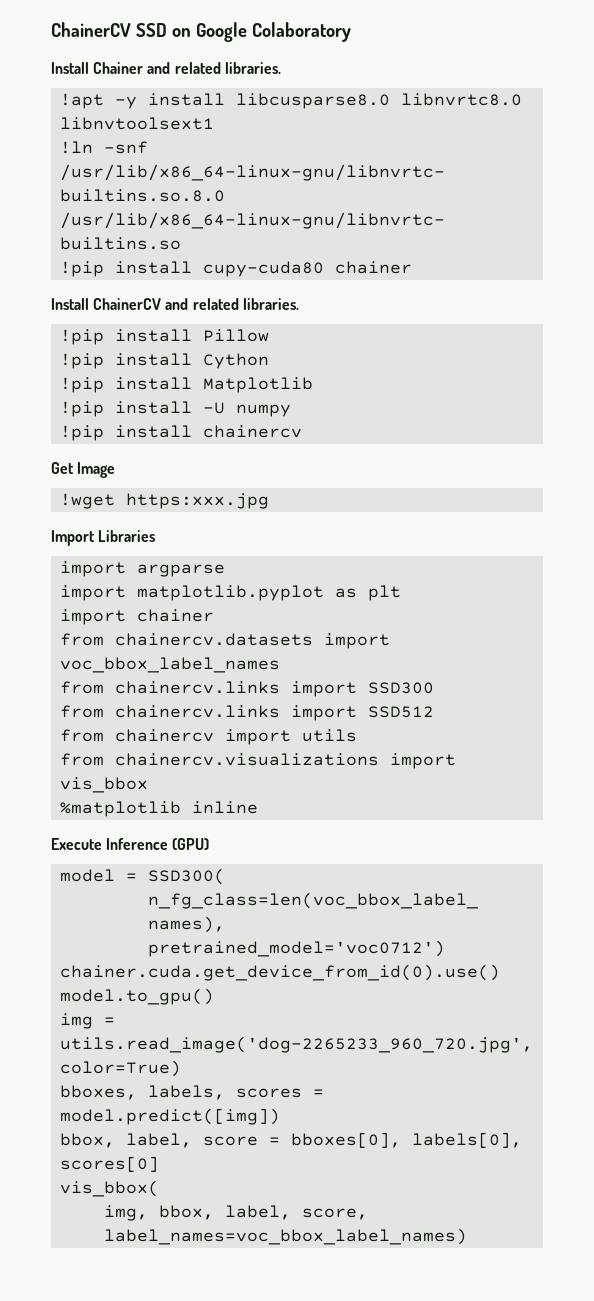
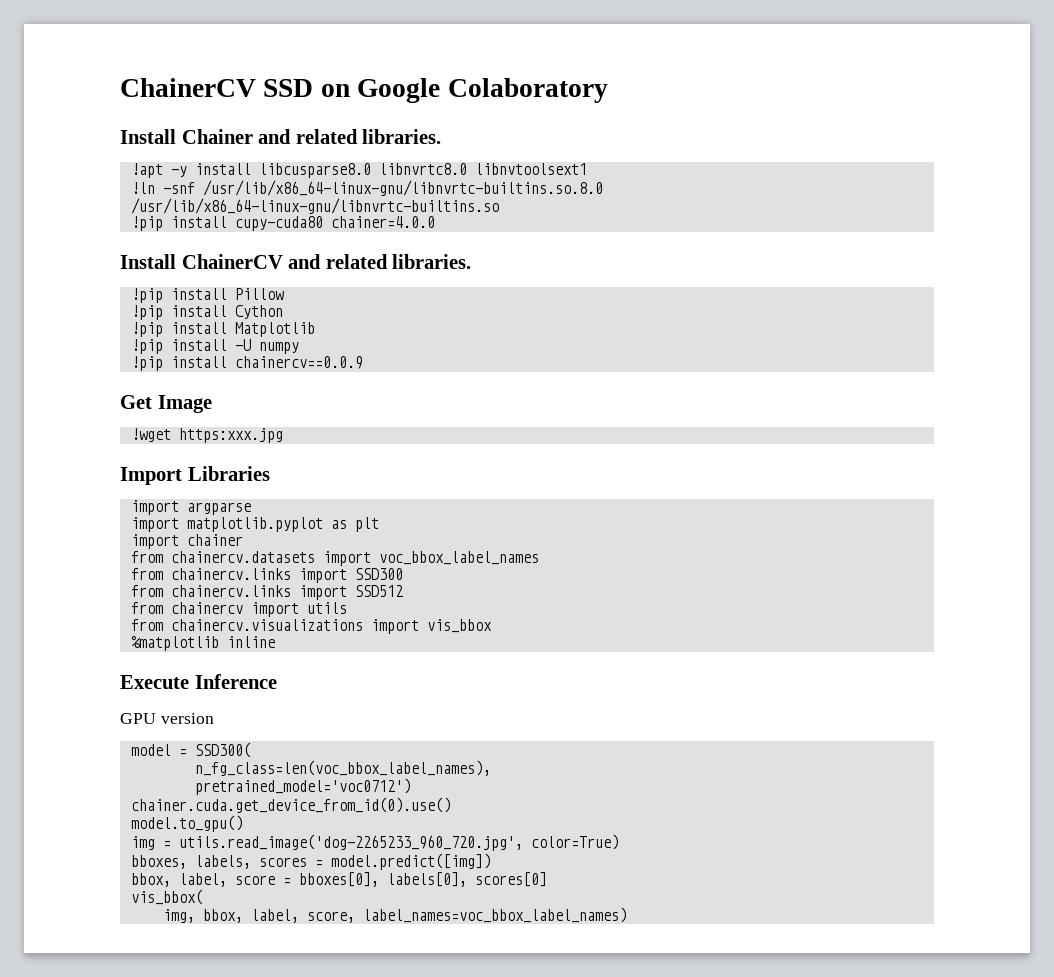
[334,261,412,274] chainer -> [330,216,435,228] chainer=4.0.0
[202,425,302,438] chainercv -> [234,356,363,369] chainercv==0.0.9
[172,838,210,850] (GPU) -> [120,713,214,724] // GPU version

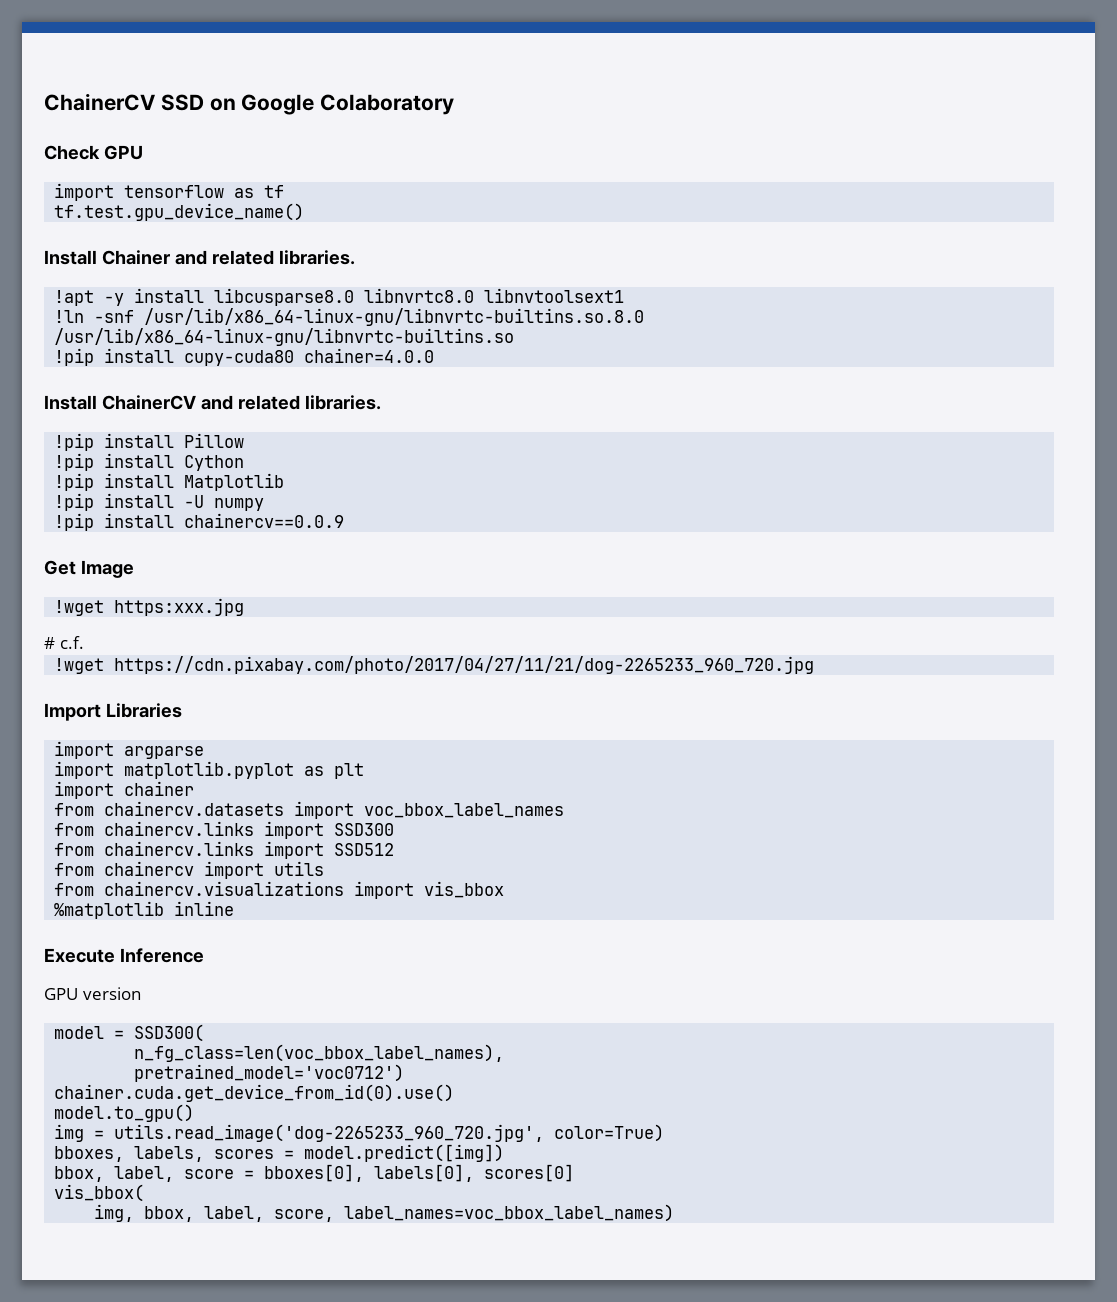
(608, 90) none -> [44,145,143,160] [54,183,285,201] [54,203,305,221] // Check GPU // import tensorflow as tf // tf.test.gpu_device_name()
(283, 435) none -> [44,636,84,649] [54,656,815,674] // # c.f. // !wget https://cdn.pixabay.com/photo/2017/04/27/11/21/dog-2265233_960_720.jpg

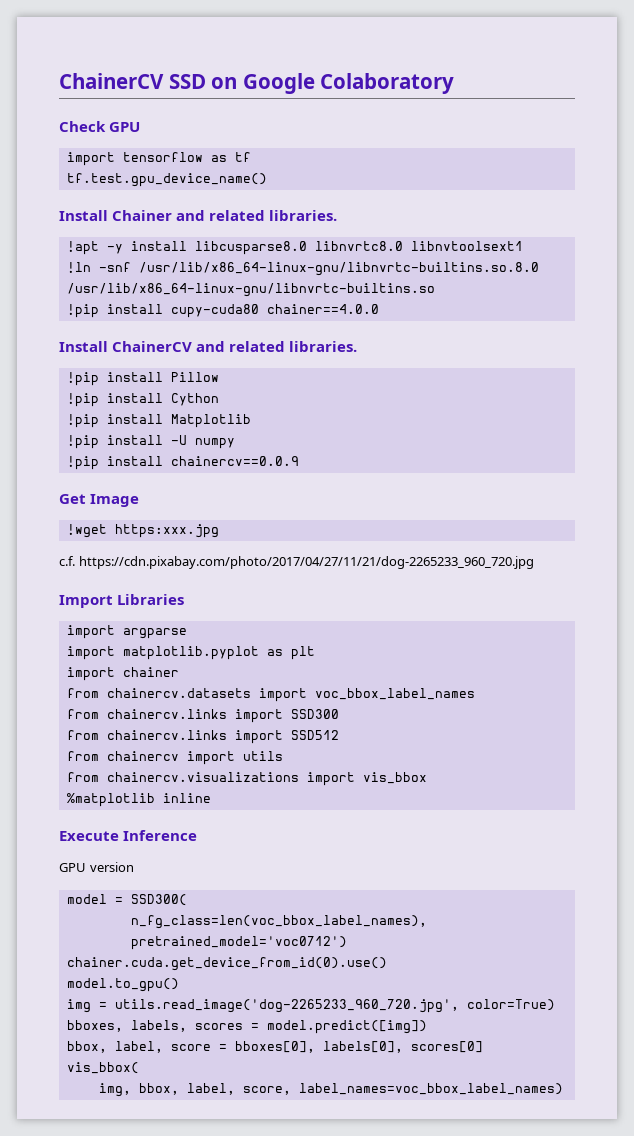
[304,348,435,363] chainer=4.0.0 -> [266,304,379,314] chainer==4.0.0
[44,637,55,649] # -> (219, 531) none
[54,658,105,674] // !wget -> (75, 561) none

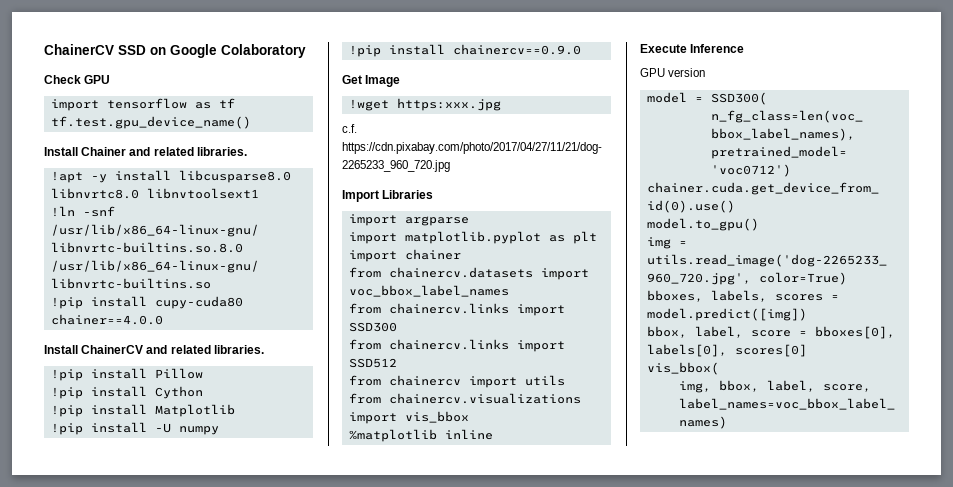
[170,456,299,466] chainercv==0.0.9 -> [452,44,581,55] chainercv==0.9.0

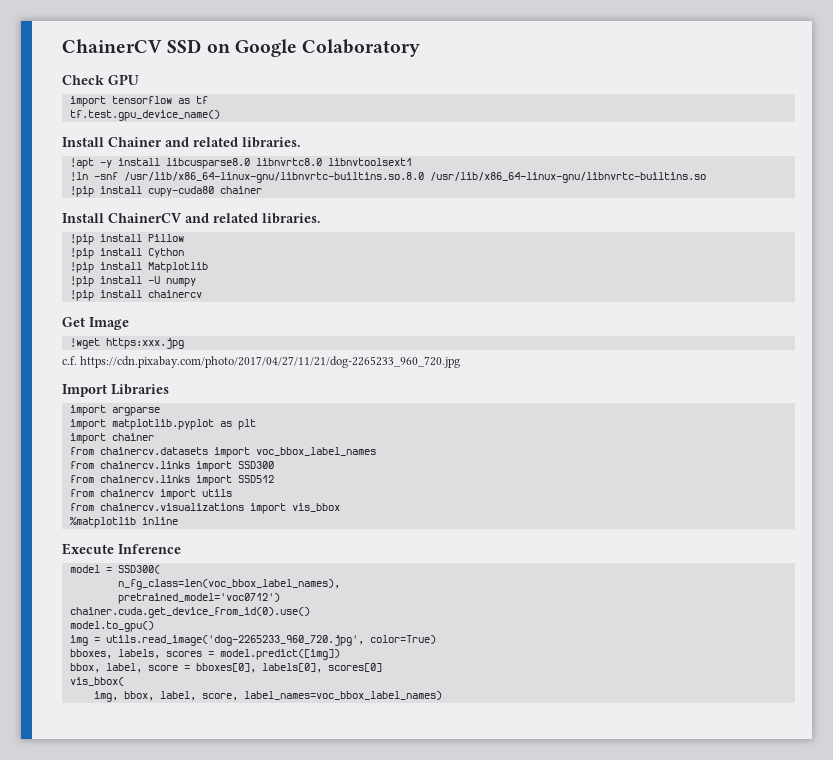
[50,314,163,325] chainer==4.0.0 -> [219,186,262,194] chainer
[452,44,581,55] chainercv==0.9.0 -> [147,290,202,298] chainercv
[640,68,706,77] // GPU version -> (181, 549) none

